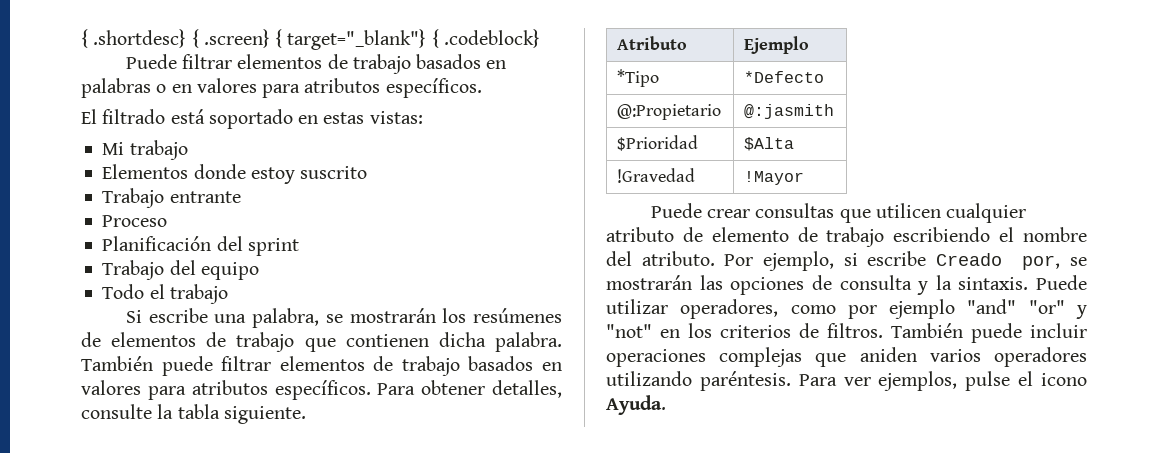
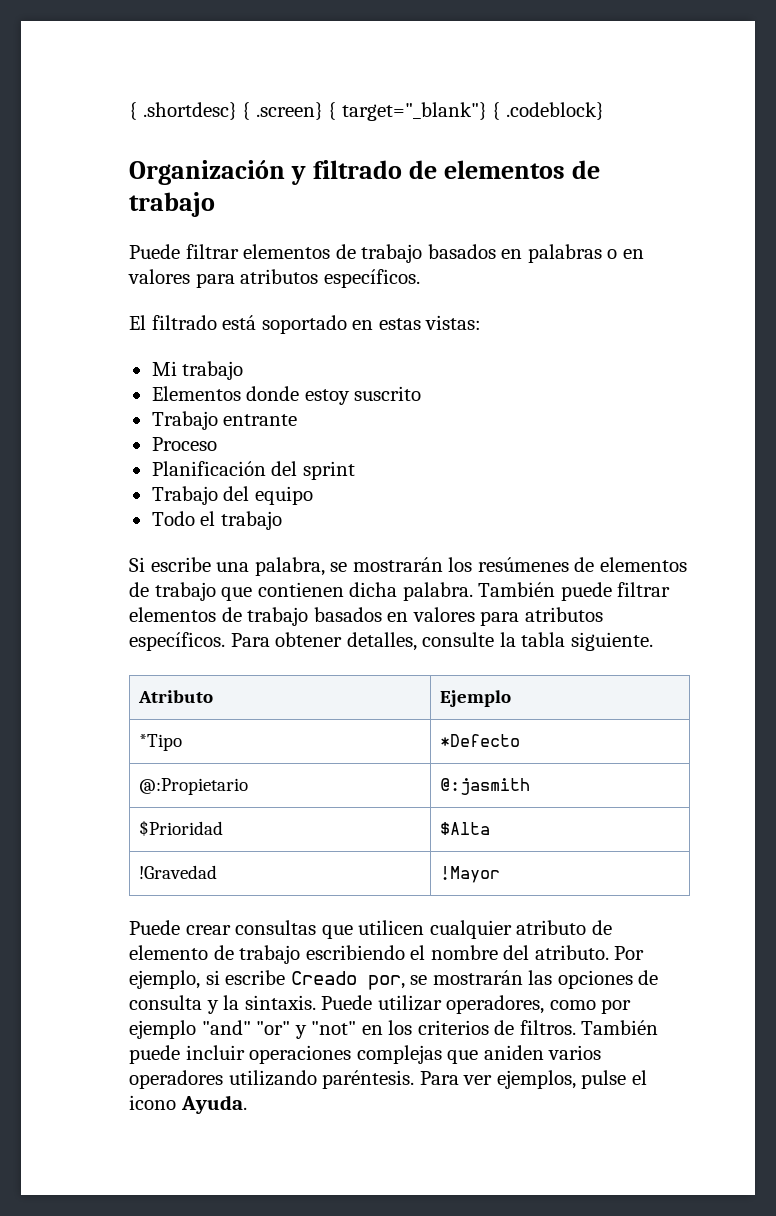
(540, 38) none -> [129,160,601,185] [129,192,215,217] // Organización y filtrado de elementos de trabajo

